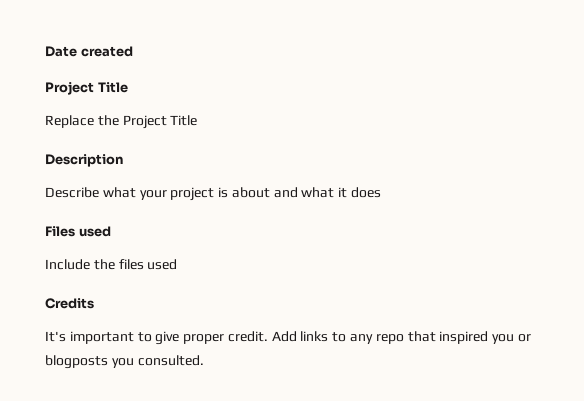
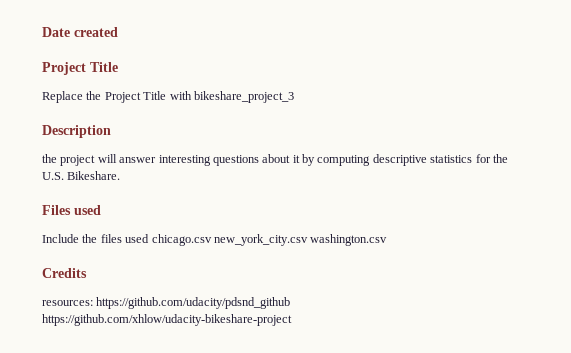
(198, 120) none -> [169,91,294,103] with bikeshare_project_3
[45,187,382,201] Describe what your project is about and what it does -> [42,154,508,166] [42,171,121,180] the project will answer interesting questions about it by computing descriptive statistics for the U.S. Bikeshare.
[45,298,94,309] [45,331,531,345] [45,355,204,369] // Credits // It's important to give proper credit. Add links to any repo that inspired you or blogposts you consulted. -> [151,234,388,246] [42,268,87,278] [42,297,291,309] [42,314,292,326] chicago.csv new_york_city.csv washington.csv // Credits // resources: https://github.com/udacity/pdsnd_github https://github.com/xhlow/udacity-bikeshare-project

